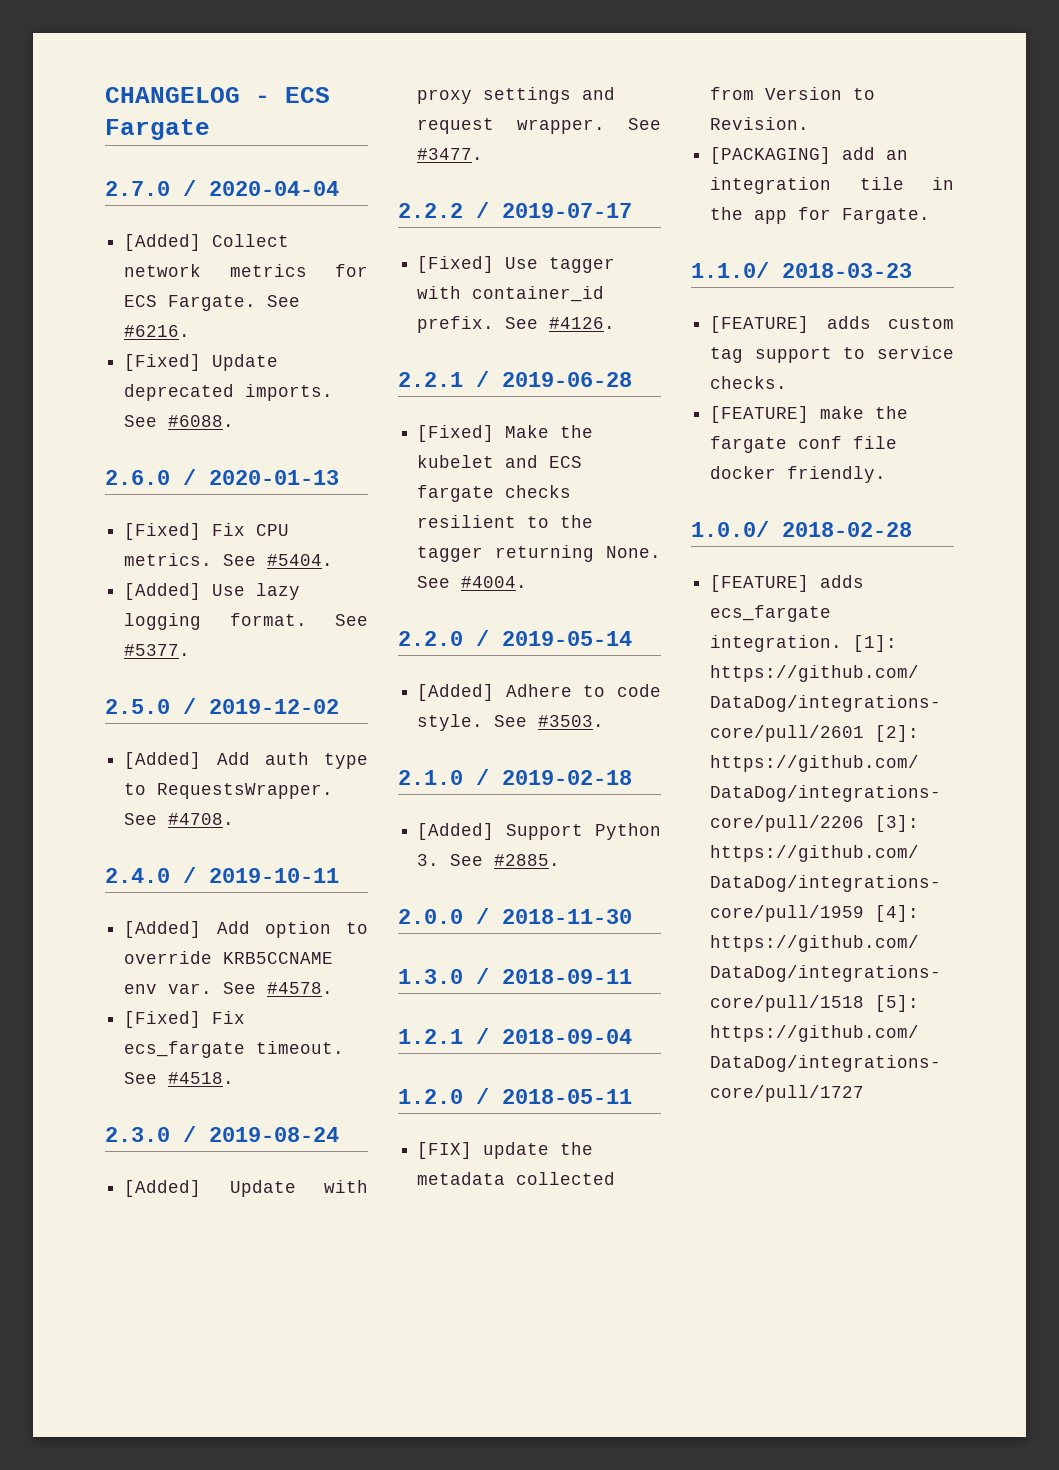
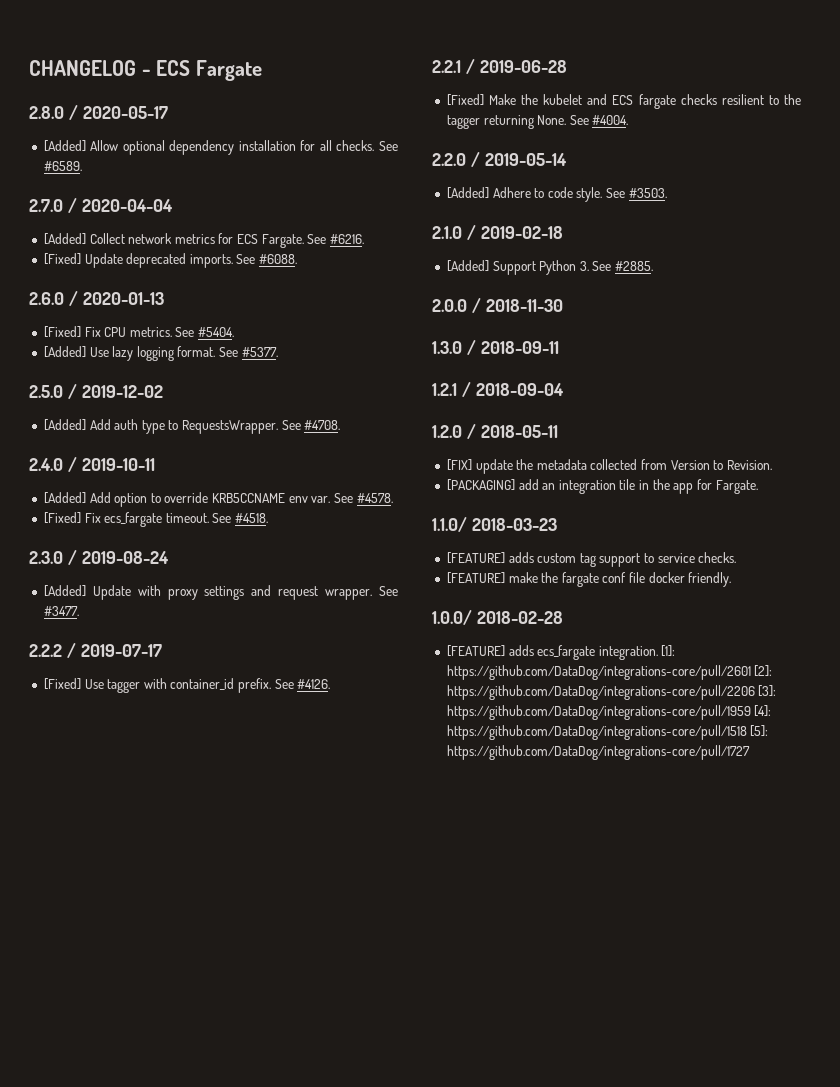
(210, 129) none -> [29,105,168,120] [43,140,398,155] [43,161,82,171] // 2.8.0 / 2020-05-17 // [Added] Allow optional dependency installation for all checks. See #6589.

